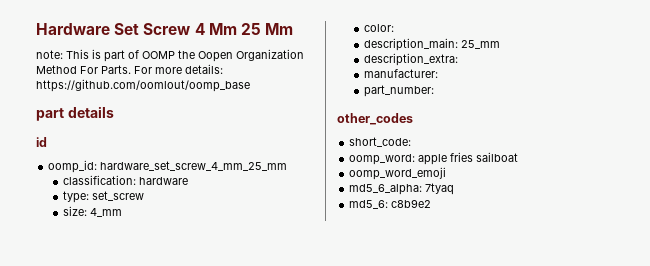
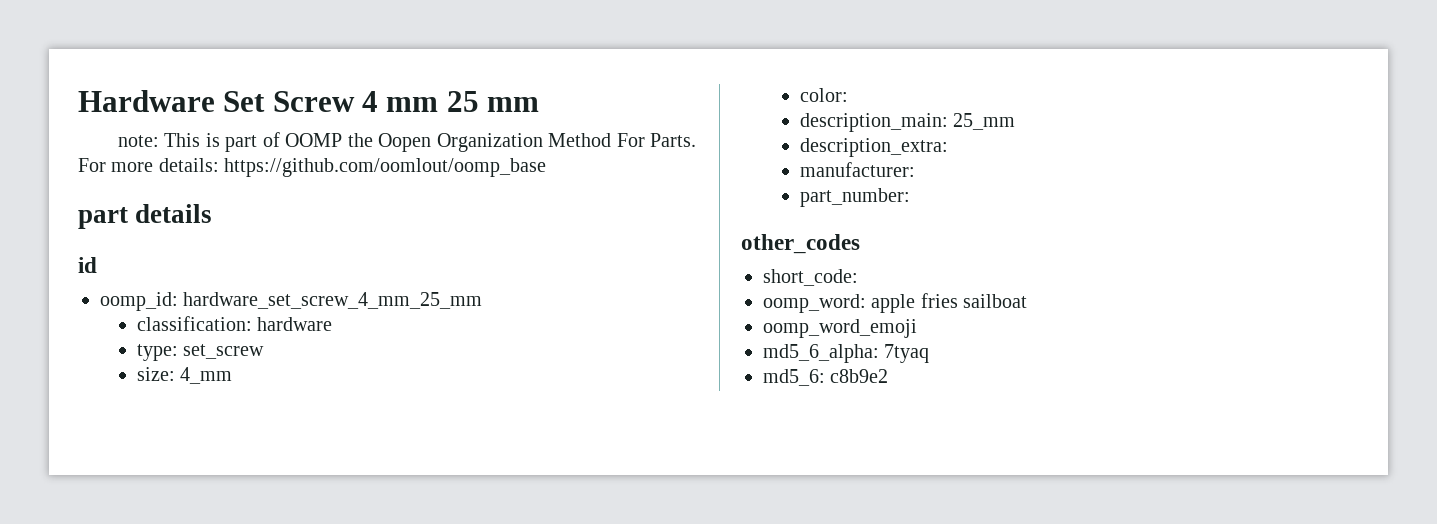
[208,23,294,35] Mm 25 Mm -> [386,91,540,112] mm 25 mm

